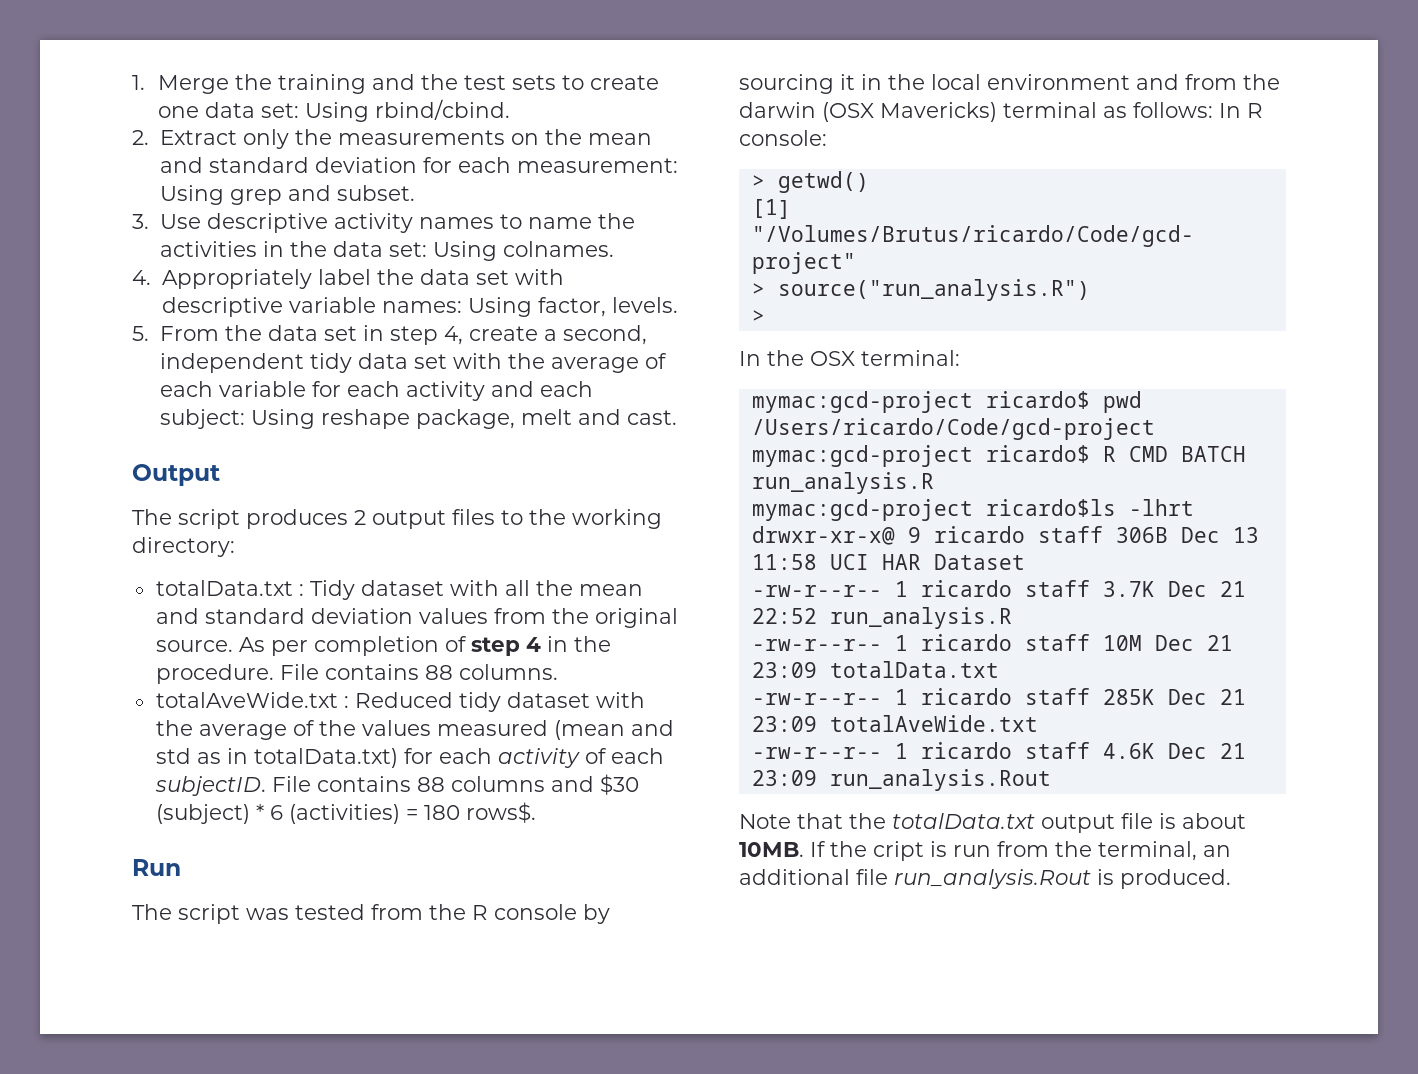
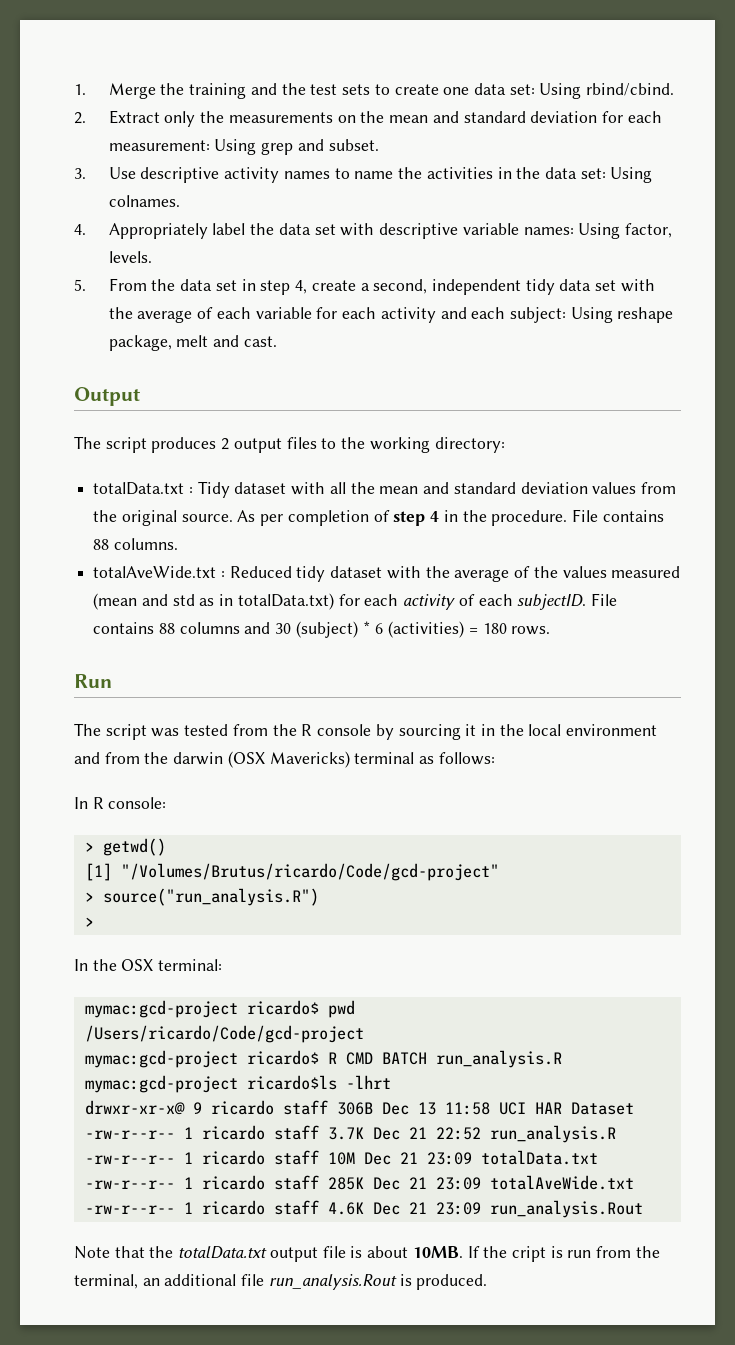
[599,774,639,795] $30 -> [275,623,292,634] 30
[465,802,536,823] rows$. -> [511,626,551,635] rows.
(1213, 110) none -> (495, 758) //

